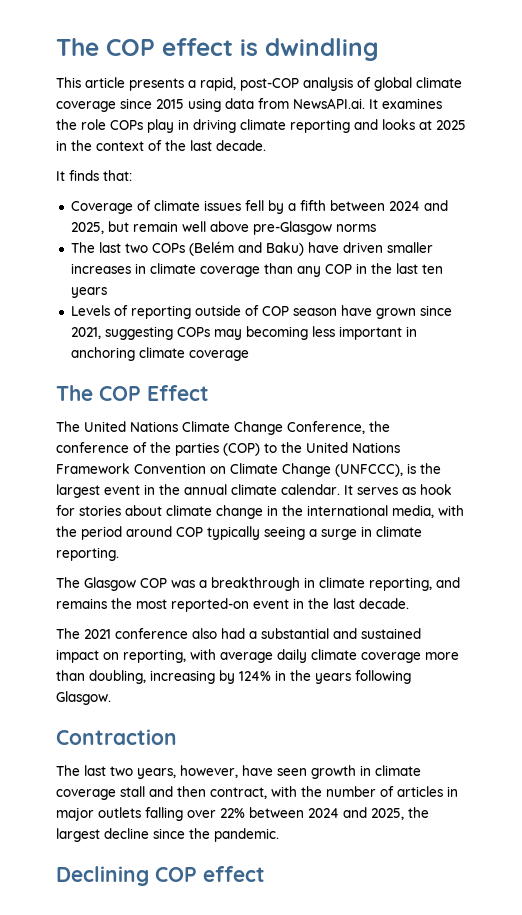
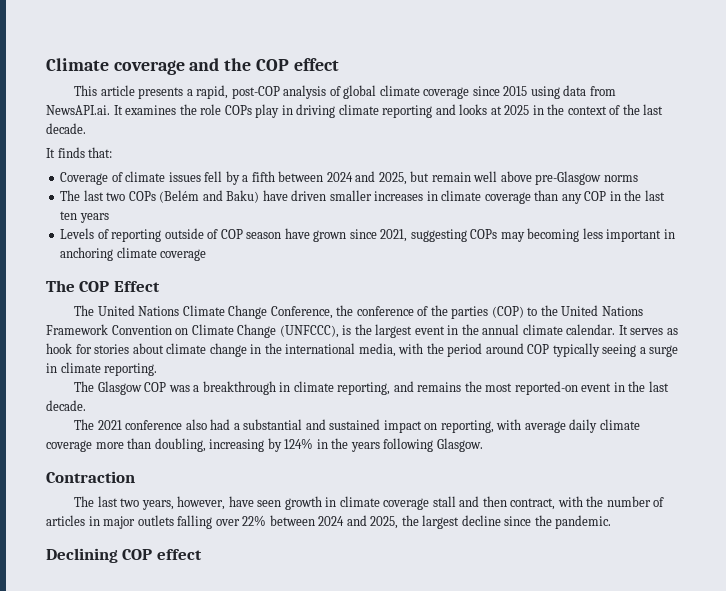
[56,38,379,61] The COP effect is dwindling -> [46,58,339,75] Climate coverage and the COP effect

